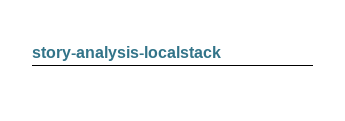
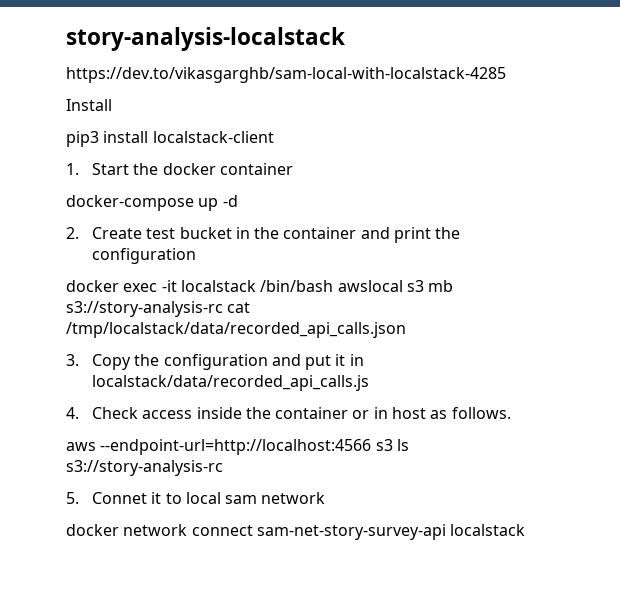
(221, 53) none -> [66,67,506,83] [66,99,112,111] [66,131,274,147] [66,163,293,175] [66,195,238,211] [66,227,461,243] [91,248,196,264] [66,280,454,292] [66,301,251,317] [66,322,406,338] [66,354,364,370] [91,375,369,391] [66,407,511,419] [66,439,409,455] [66,460,223,476] [66,492,326,504] [66,524,526,540] // https://dev.to/vikasgarghb/sam-local-with-localstack-4285 // Install // pip3 install localstack-client // 1. Start the docker container // docker-compose up -d // 2. Create test bucket in the container and print the configuration // docker exec -it localstack /bin/bash awslocal s3 mb s3://story-analysis-rc cat /tmp/localstack/data/recorded_api_calls.json // 3. Copy the configuration and put it in localstack/data/recorded_api_calls.js // 4. Check access inside the container or in host as follows. // aws --endpoint-url=http://localhost:4566 s3 ls s3://story-analysis-rc // 5. Connet it to local sam network // docker network connect sam-net-story-survey-api localstack

